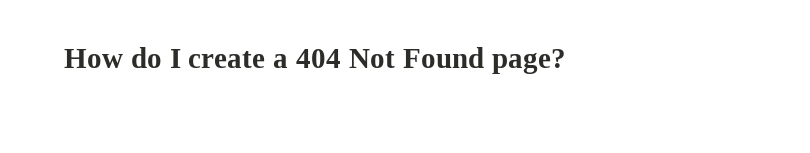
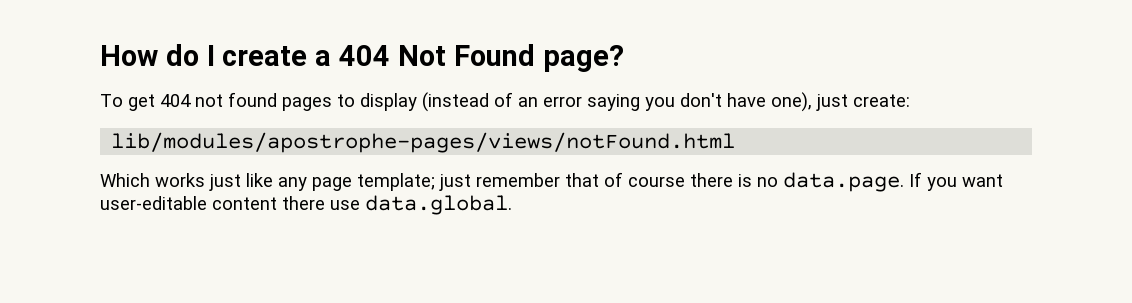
(566, 61) none -> [100,92,910,112] [111,132,736,153] [100,172,1003,192] [100,195,512,215] // To get 404 not found pages to display (instead of an error saying you don't have one), just create: // lib/modules/apostrophe-pages/views/notFound.html // Which works just like any page template; just remember that of course there is no data.page. If you want user-editable content there use data.global.

